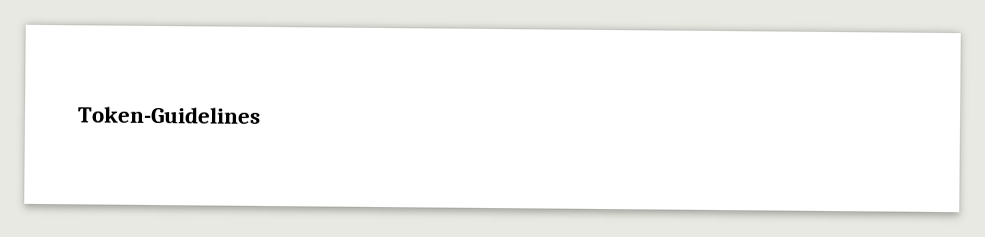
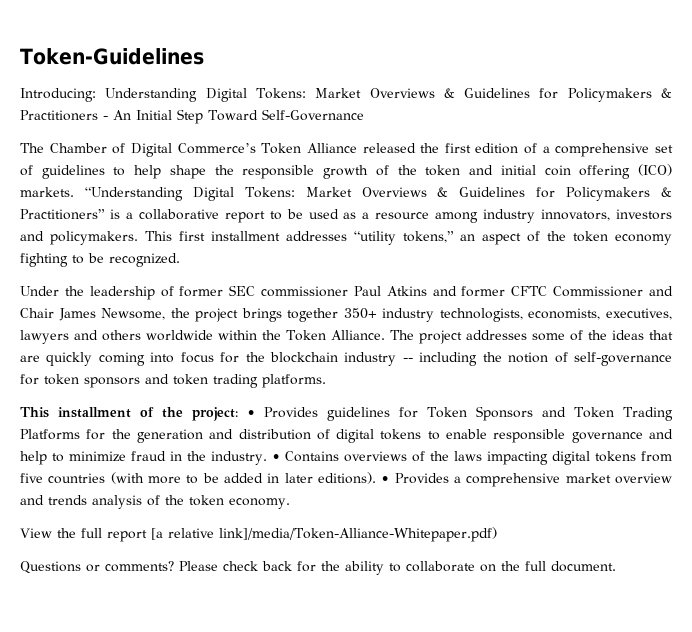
(261, 115) none -> [20,88,672,102] [20,109,364,124] [20,143,673,157] [20,164,673,179] [20,187,672,201] [20,209,673,223] [20,231,672,245] [20,253,180,267] [20,285,673,300] [20,308,672,322] [20,330,673,344] [20,352,672,366] [20,374,326,388] [20,406,674,421] [20,429,673,443] [20,451,672,465] [20,472,672,487] [20,495,290,509] [20,527,497,542] [20,561,616,575] // Introducing: Understanding Digital Tokens: Market Overviews & Guidelines for Policymakers & Practitioners - An Initial Step Toward Self-Governance // The Chamber of Digital Commerce’s Token Alliance released the first edition of a comprehensive set of guidelines to help shape the responsible growth of the token and initial coin offering (ICO) markets. “Understanding Digital Tokens: Market Overviews & Guidelines for Policymakers & Practitioners” is a collaborative report to be used as a resource among industry innovators, investors and policymakers. This first installment addresses “utility tokens,” an aspect of the token economy fighting to be recognized. // Under the leadership of former SEC commissioner Paul Atkins and former CFTC Commissioner and Chair James Newsome, the project brings together 350+ industry technologists, economists, executives, lawyers and others worldwide within the Token Alliance. The project addresses some of the ideas that are quickly coming into focus for the blockchain industry -- including the notion of self-governance for token sponsors and token trading platforms. // This installment of the project: • Provides guidelines for Token Sponsors and Token Trading Platforms for the generation and distribution of digital tokens to enable responsible governance and help to minimize fraud in the industry. • Contains overviews of the laws impacting digital tokens from five countries (with more to be added in later editions). • Provides a comprehensive market overview and trends analysis of the token economy. // View the full report [a relative link]/media/Token-Alliance-Whitepaper.pdf) // Questions or comments? Please check back for the ability to collaborate on the full document.

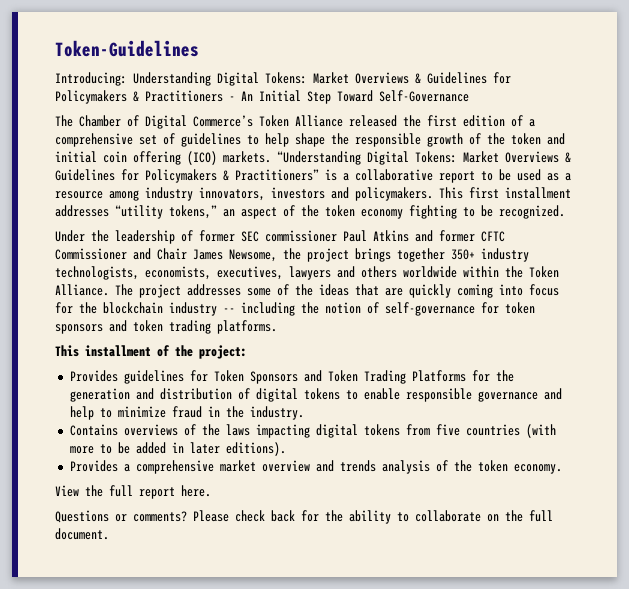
[247,410,256,417] • -> (247, 352) //
[271,454,280,461] • -> (304, 413) //
[381,476,390,483] • -> (286, 449) //
[151,527,497,542] [a relative link]/media/Token-Alliance-Whitepaper.pdf) -> [181,485,211,497] here.

